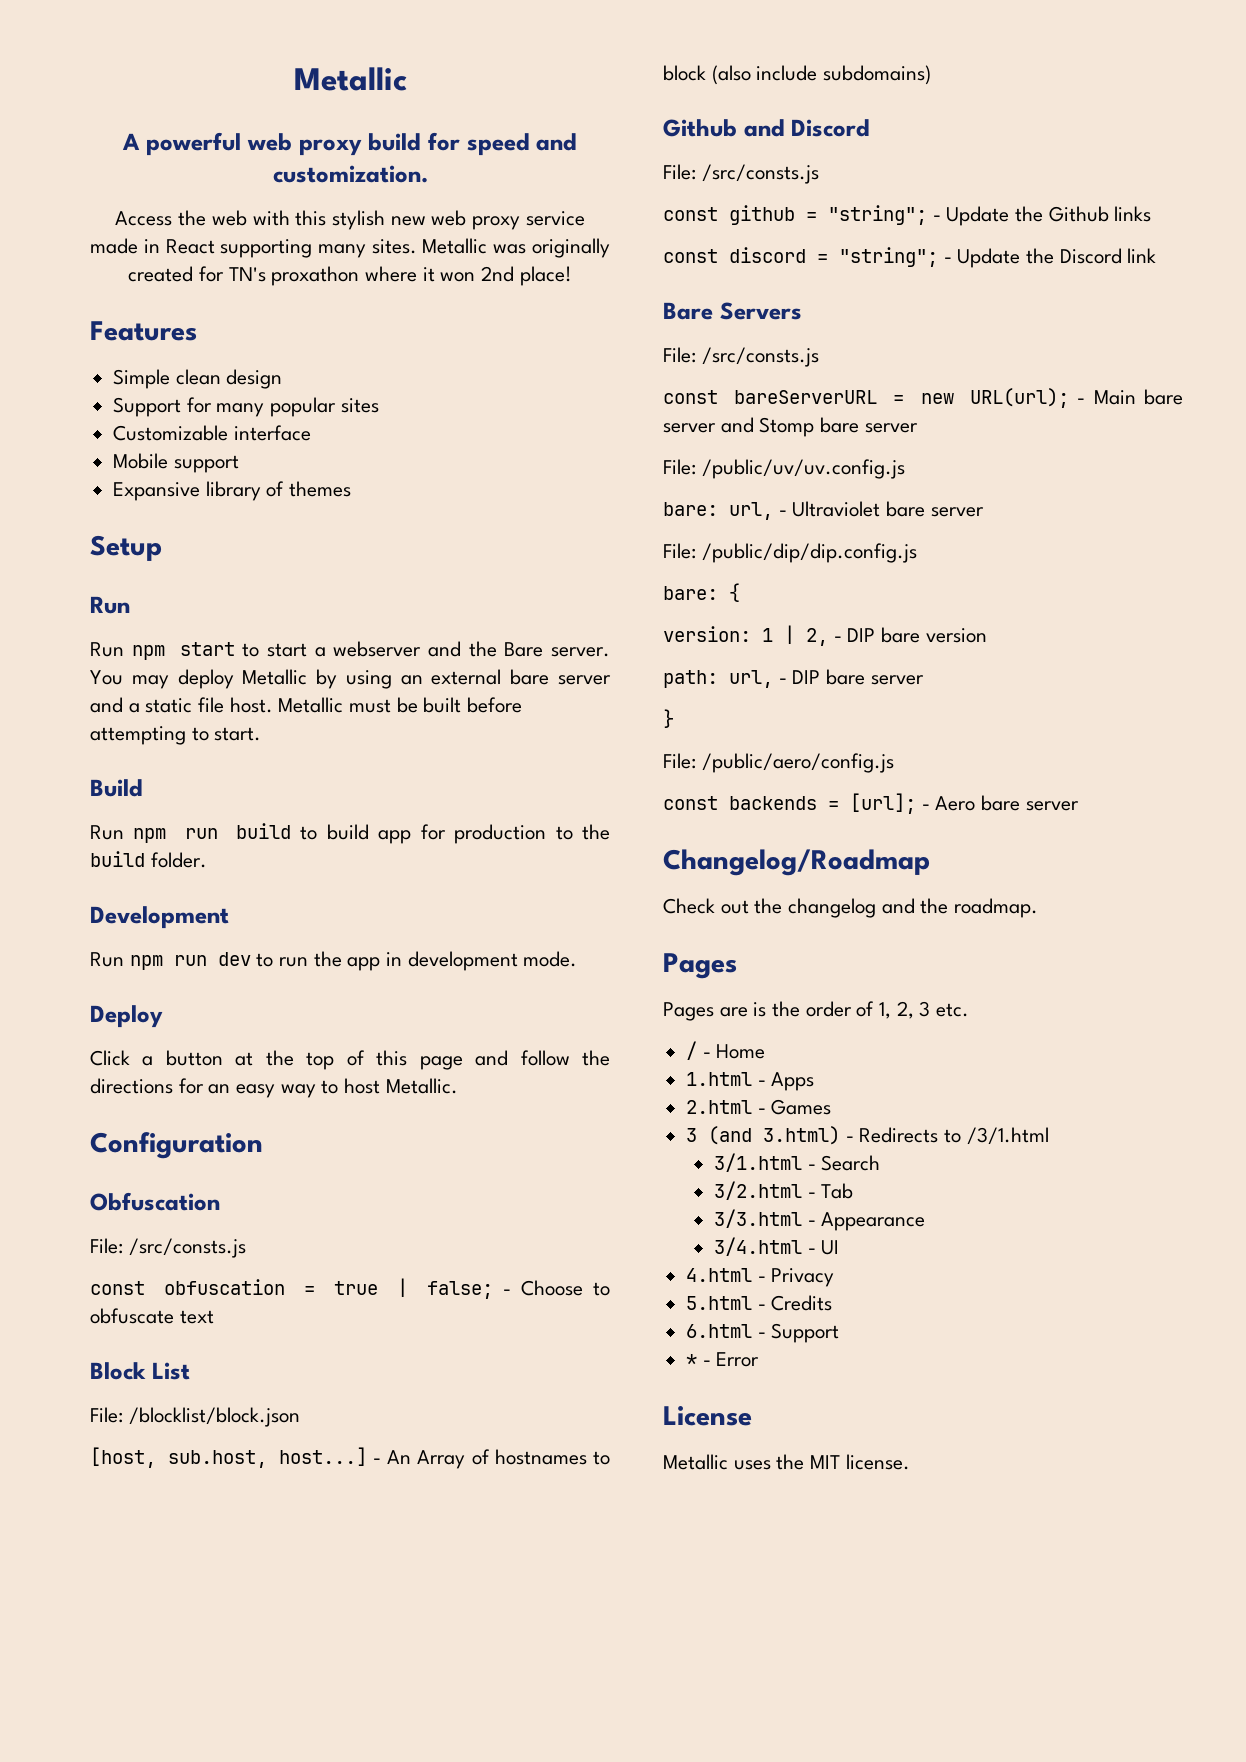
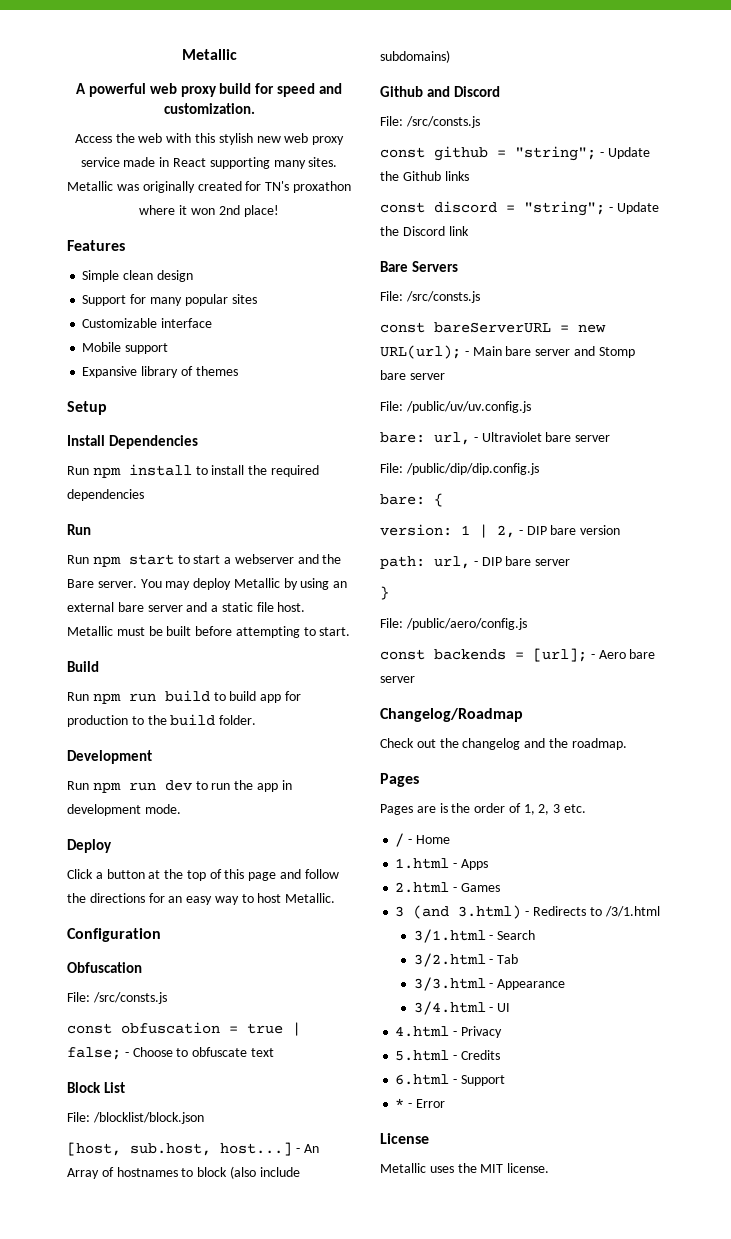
(162, 548) none -> [67,435,198,449] [67,464,319,478] [67,489,144,501] // Install Dependencies // Run npm install to install the required dependencies

